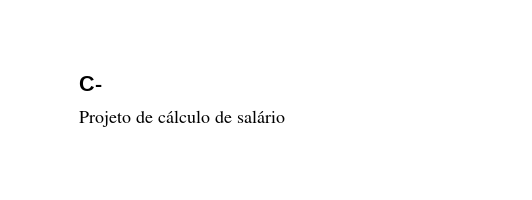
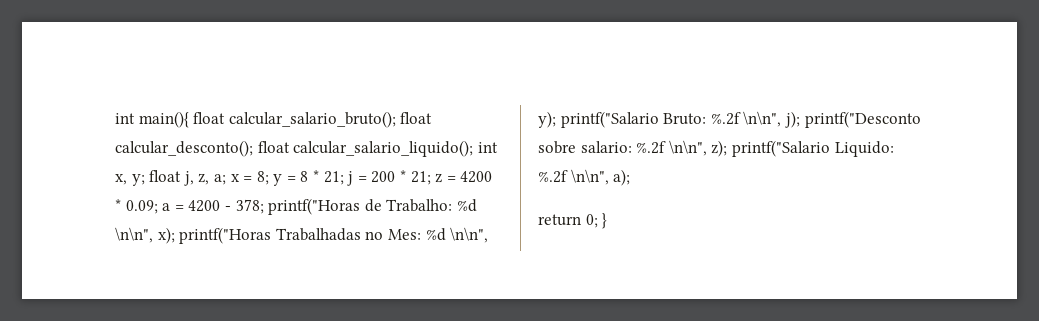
[79,76,102,91] [79,110,285,127] C- // Projeto de cálculo de salário -> [115,111,433,128] [115,140,498,157] [115,170,493,186] [115,198,477,215] [115,227,489,244] [538,111,921,128] [538,140,894,157] [538,169,631,186] [538,213,608,229] int main(){ float calcular_salario_bruto(); float calcular_desconto(); float calcular_salario_liquido(); int x, y; float j, z, a; x = 8; y = 8 * 21; j = 200 * 21; z = 4200 * 0.09; a = 4200 - 378; printf("Horas de Trabalho: %d \n\n", x); printf("Horas Trabalhadas no Mes: %d \n\n", y); printf("Salario Bruto: %.2f \n\n", j); printf("Desconto sobre salario: %.2f \n\n", z); printf("Salario Liquido: %.2f \n\n", a); // return 0; }

